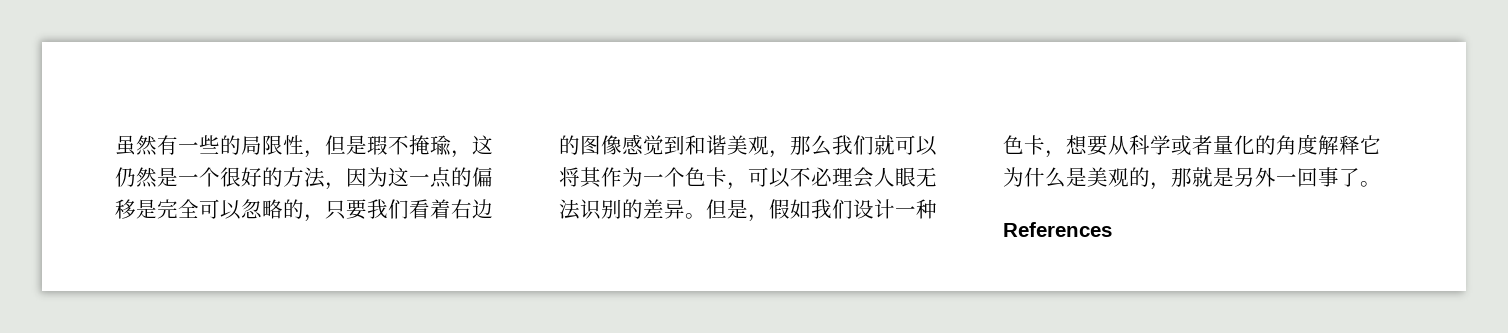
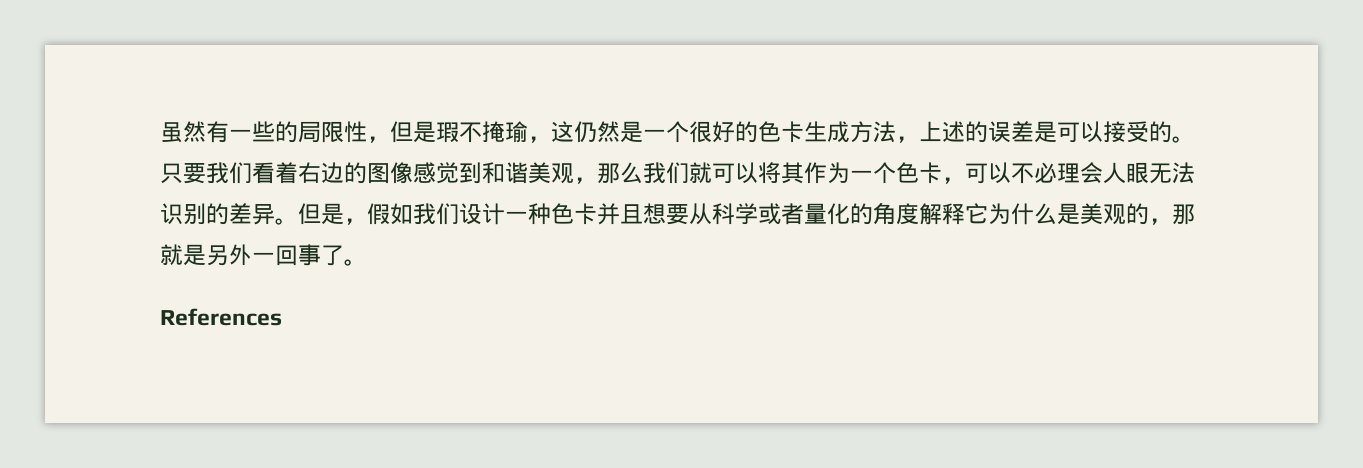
[283,167,493,190] [115,199,325,222] 方法，因为这一点的偏移是完全可以忽略的， -> [758,121,1195,143] 色卡生成方法，上述的误差是可以接受的。
[1045,150,1066,158] ， -> [597,203,643,225] 并且

